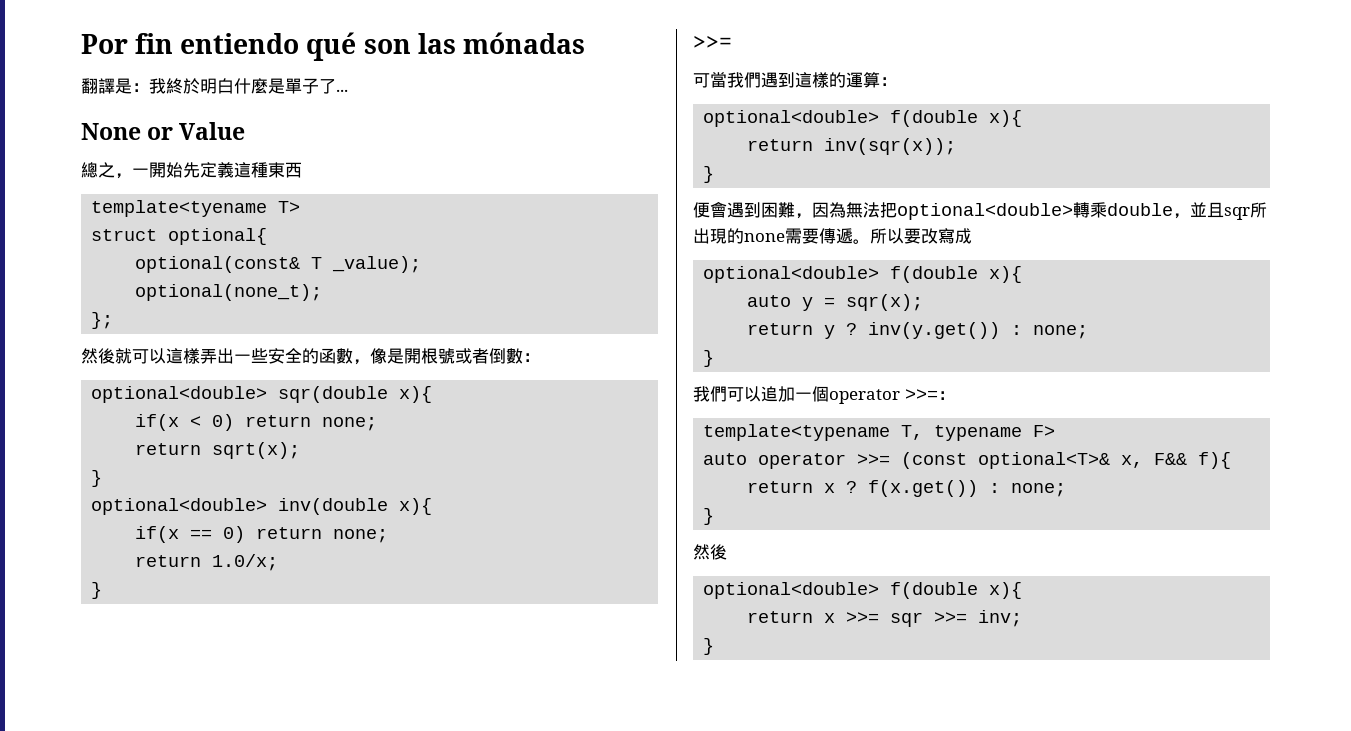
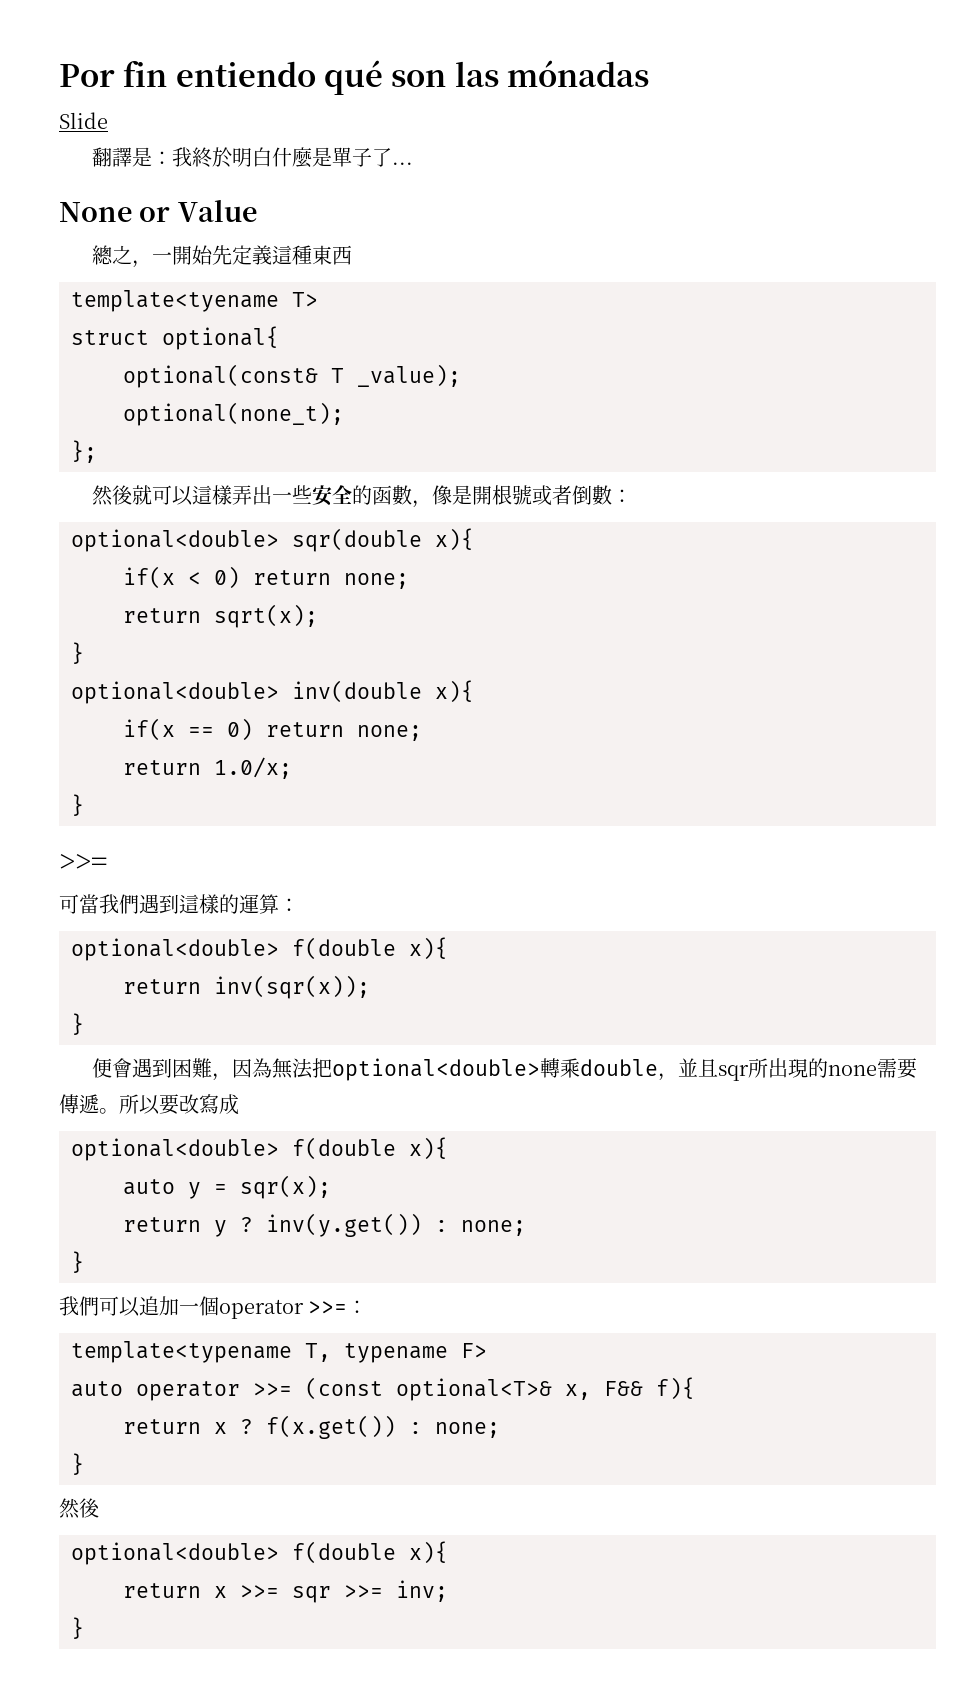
(585, 43) none -> [59,112,108,129] // Slide

